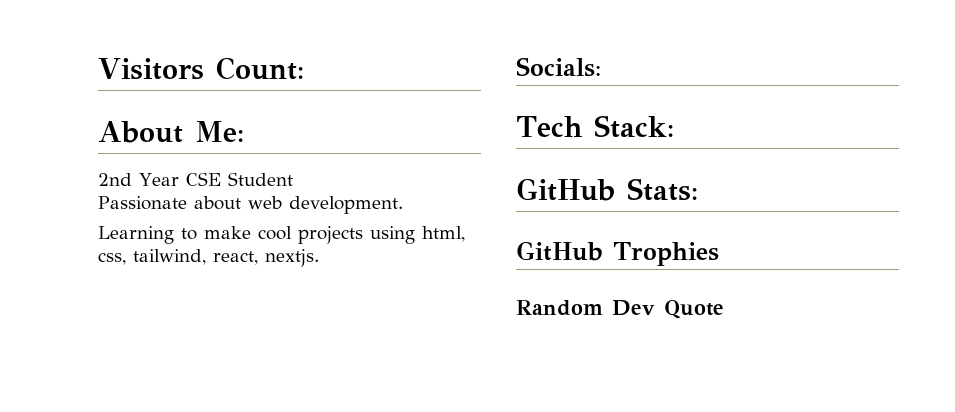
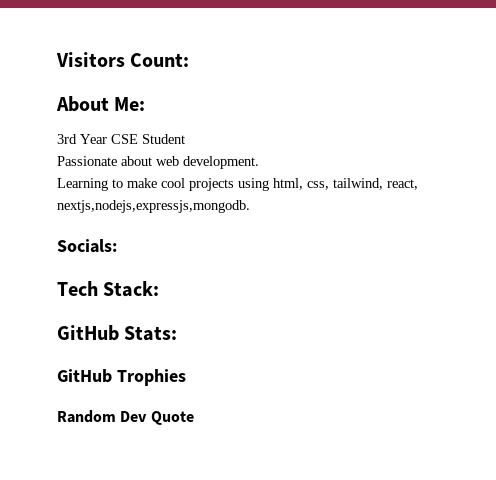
[98,173,132,186] 2nd -> [57,134,77,144] 3rd
[265,249,319,267] nextjs. -> [57,200,250,213] nextjs,nodejs,expressjs,mongodb.

